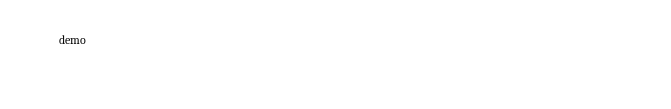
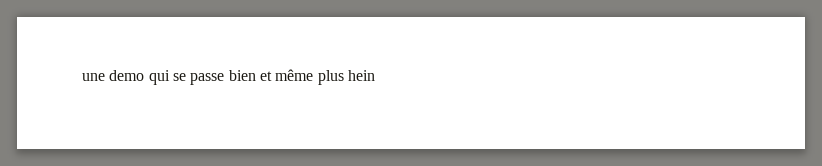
[59,35,86,44] demo -> [82,69,375,85] une demo qui se passe bien et même plus hein

